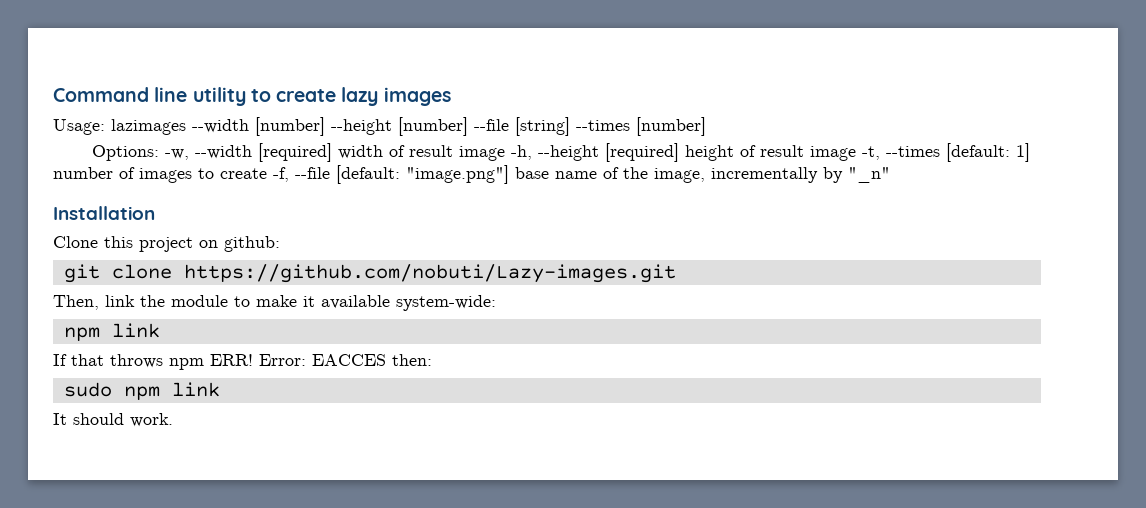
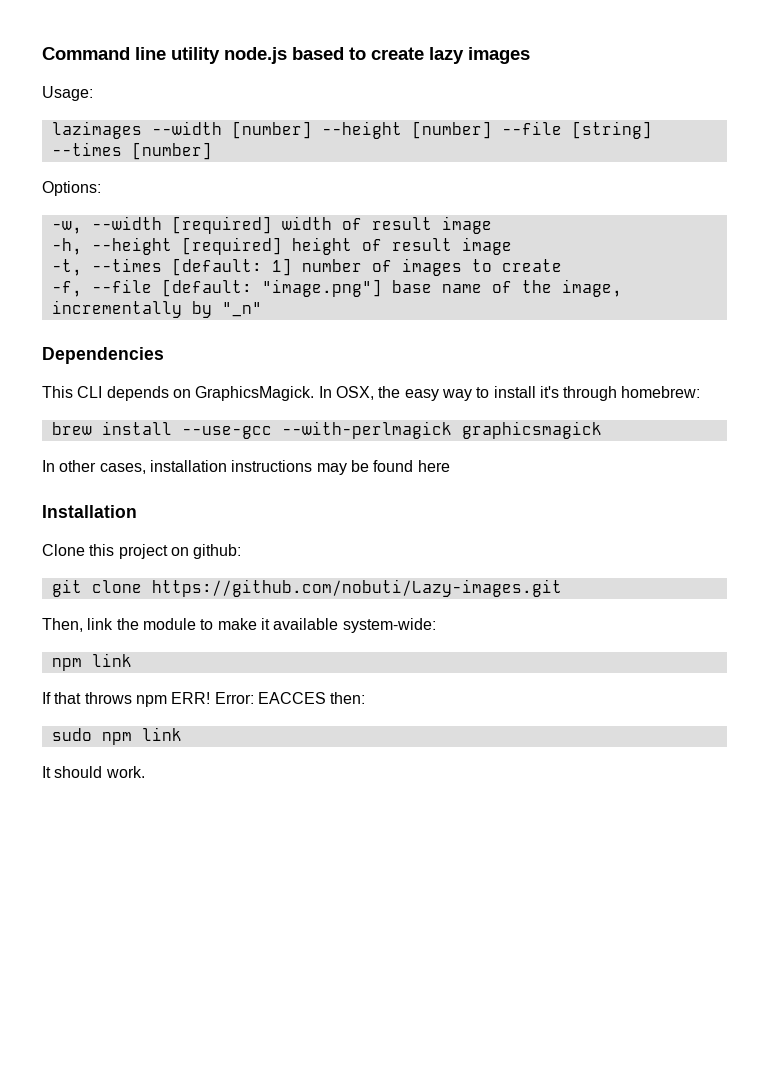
(246, 96) none -> [224,47,344,64] node.js based
(105, 127) none -> (93, 93) //
(160, 153) none -> (101, 188) //
(506, 153) none -> (492, 225) //
(857, 153) none -> (512, 246) //
(267, 173) none -> (562, 265) //
(890, 175) none -> [42,347,164,364] [42,386,701,401] [51,421,602,439] [42,460,450,475] // Dependencies // This CLI depends on GraphicsMagick. In OSX, the easy way to install it's through homebrew: // brew install --use-gcc --with-perlmagick graphicsmagick // In other cases, installation instructions may be found here

